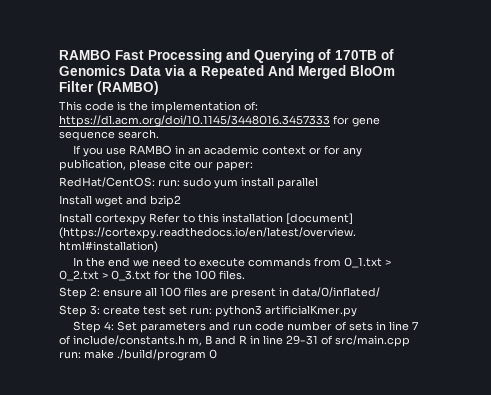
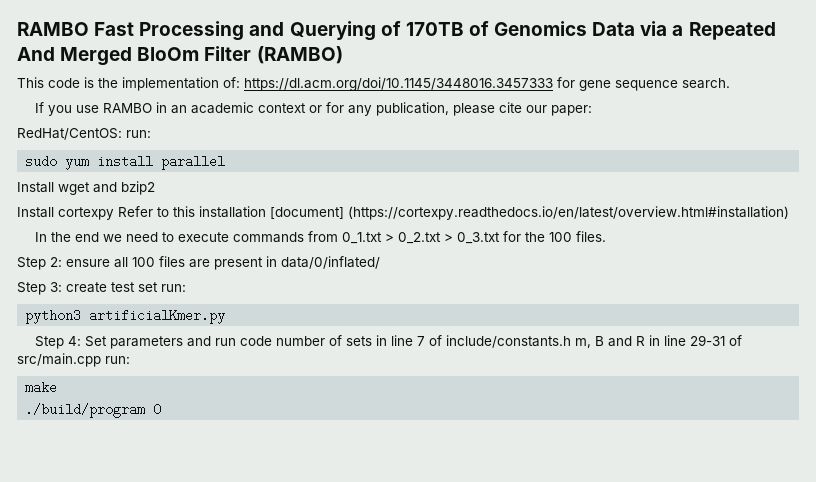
(180, 183) none -> (151, 134) //
(212, 311) none -> (186, 288) //
(81, 355) none -> (130, 360) //
(114, 354) none -> (58, 387) //

